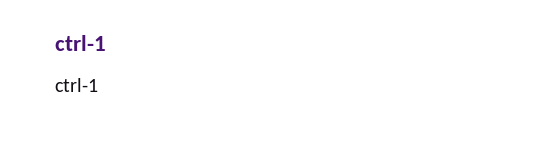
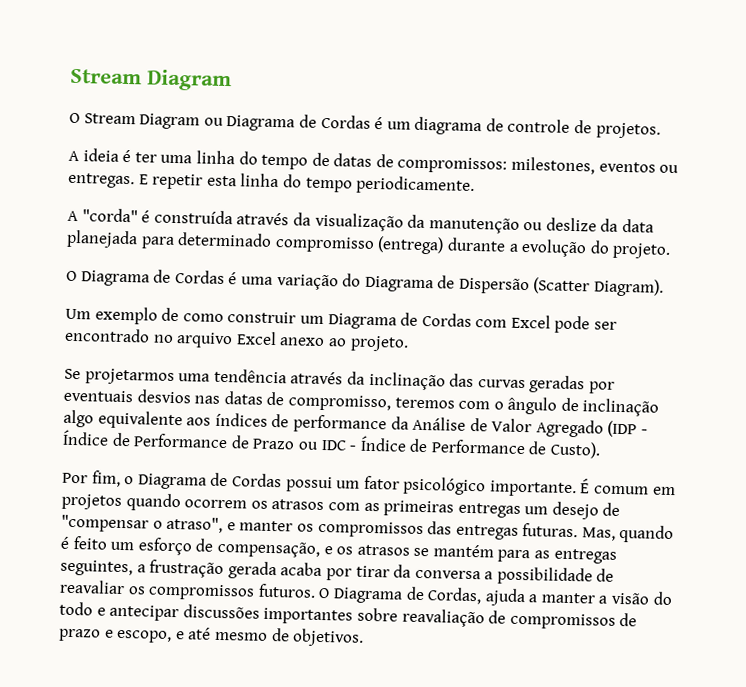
[55,35,106,51] [55,78,98,92] ctrl-1 // ctrl-1 -> [70,68,232,92] [69,112,661,139] [68,148,680,175] [68,172,476,196] [67,208,655,234] [66,229,672,259] [66,269,665,297] [65,306,618,334] [64,327,409,352] [64,368,615,394] [63,389,660,417] [63,409,649,438] [62,429,602,459] [62,470,676,498] [61,493,621,520] [61,514,675,544] [60,536,617,564] [60,559,615,586] [59,579,673,607] [59,601,638,630] [58,627,365,647] Stream Diagram // O Stream Diagram ou Diagrama de Cordas é um diagrama de controle de projetos. // A ideia é ter uma linha do tempo de datas de compromissos: milestones, eventos ou entregas. E repetir esta linha do tempo periodicamente. // A "corda" é construída através da visualização da manutenção ou deslize da data planejada para determinado compromisso (entrega) durante a evolução do projeto. // O Diagrama de Cordas é uma variação do Diagrama de Dispersão (Scatter Diagram). // Um exemplo de como construir um Diagrama de Cordas com Excel pode ser encontrado no arquivo Excel anexo ao projeto. // Se projetarmos uma tendência através da inclinação das curvas geradas por eventuais desvios nas datas de compromisso, teremos com o ângulo de inclinação algo equivalente aos índices de performance da Análise de Valor Agregado (IDP - Índice de Performance de Prazo ou IDC - Índice de Performance de Custo). // Por fim, o Diagrama de Cordas possui um fator psicológico importante. É comum em projetos quando ocorrem os atrasos com as primeiras entregas um desejo de "compensar o atraso", e manter os compromissos das entregas futuras. Mas, quando é feito um esforço de compensação, e os atrasos se mantém para as entregas seguintes, a frustração gerada acaba por tirar da conversa a possibilidade de reavaliar os compromissos futuros. O Diagrama de Cordas, ajuda a manter a visão do todo e antecipar discussões importantes sobre reavaliação de compromissos de prazo e escopo, e até mesmo de objetivos.

